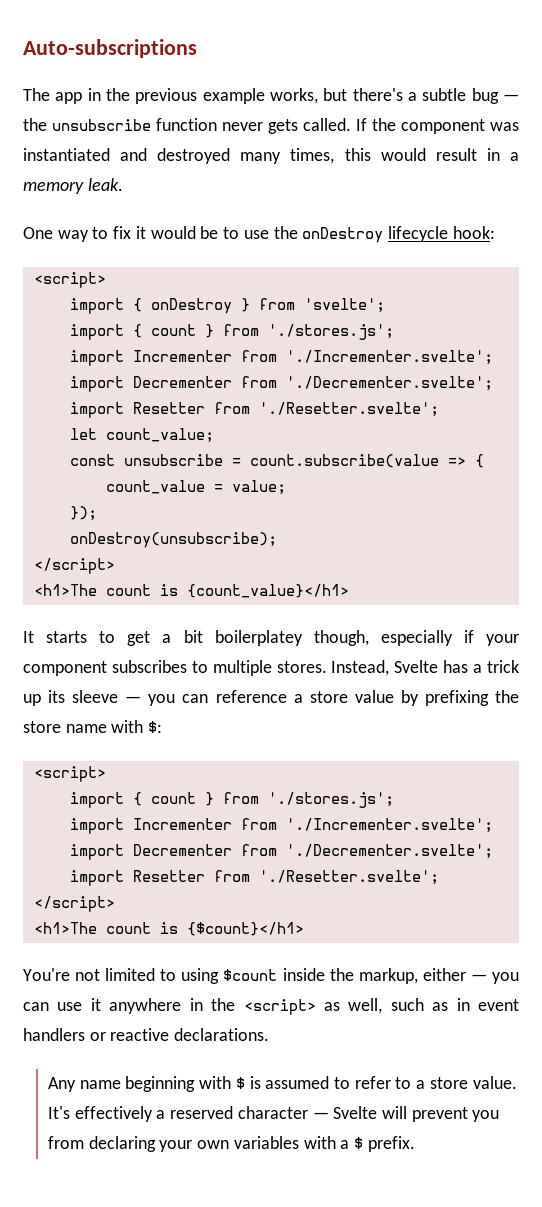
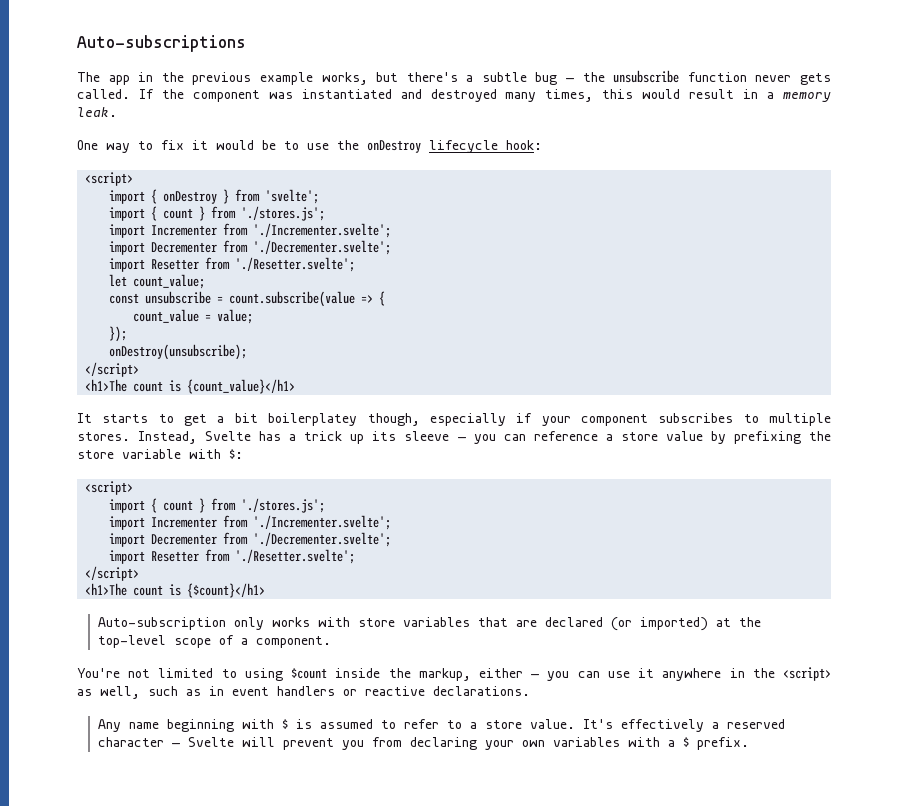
[65,724,107,733] name -> [122,449,181,459] variable
(304, 929) none -> [97,617,761,631] [97,635,331,648] // Auto-subscription only works with store variables that are declared (or imported) at the top-level scope of a component.

